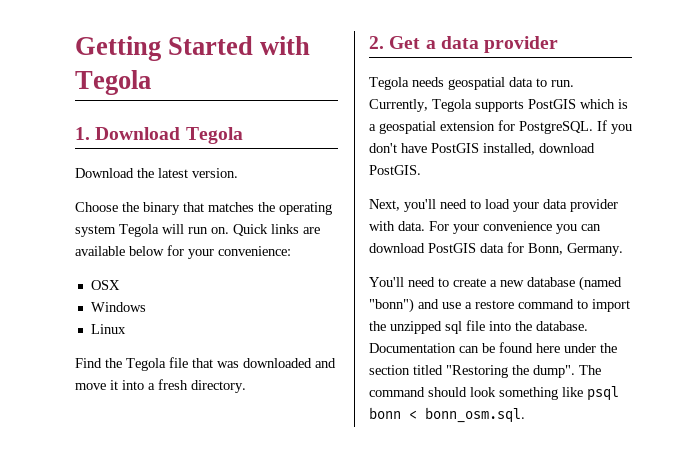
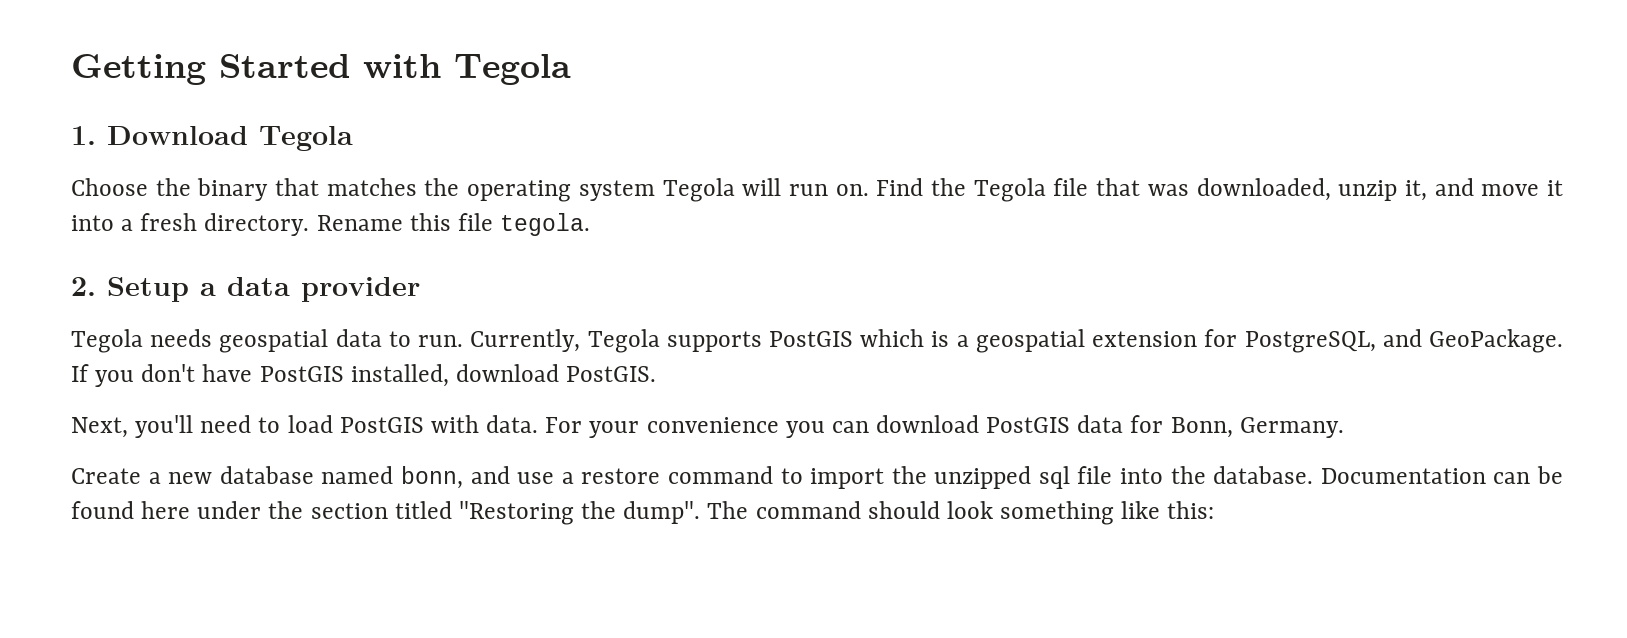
[75,168,238,178] // Download the latest version. -> (353, 138) none
[233,224,320,236] [75,245,291,259] [90,280,120,290] [90,302,146,312] [90,324,126,334] Quick links are available below for your convenience: // OSX // Windows // Linux // -> (869, 190) none
[243,358,312,368] downloaded -> [1196,178,1427,201] downloaded, unzip it,
(246, 386) none -> [316,213,591,236] Rename this file tegola.
[389,36,421,49] Get -> [107,277,189,302] Setup
[519,121,593,134] PostgreSQL. -> [1244,329,1563,353] PostgreSQL, and GeoPackage.
[513,199,618,212] your data provider -> [339,417,424,433] PostGIS
[369,277,486,287] You'll need to create -> [71,468,141,484] Create
[579,276,622,291] [369,298,414,313] (named "bonn") -> [321,466,463,489] named bonn,
[587,386,619,401] [369,407,525,423] psql bonn < bonn_osm.sql. -> [1167,501,1215,519] this:

